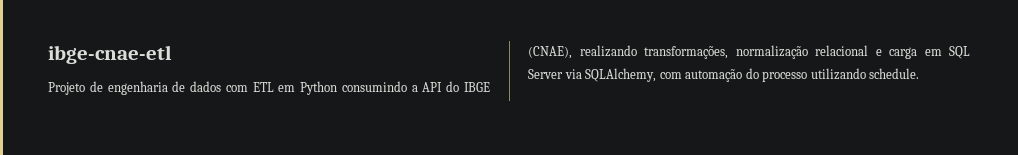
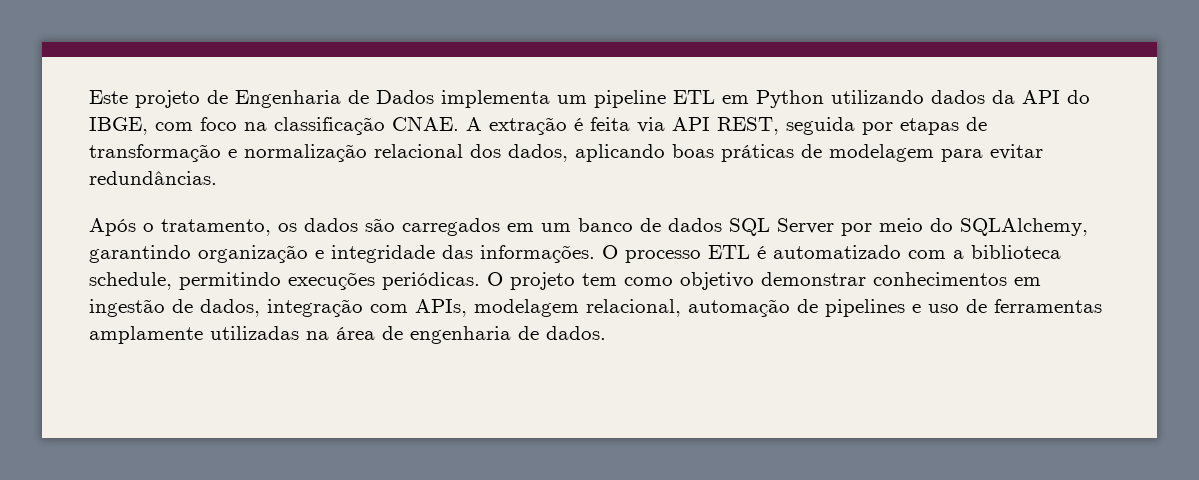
[48,45,172,64] [48,81,491,95] [528,45,970,59] [528,68,920,82] ibge-cnae-etl // Projeto de engenharia de dados com ETL em Python consumindo a API do IBGE (CNAE), realizando transformações, normalização relacional e carga em SQL Server via SQLAlchemy, com automação do processo utilizando schedule. -> [89,90,1090,108] [89,116,987,135] [89,144,1043,162] [89,171,217,185] [89,218,1088,236] [89,245,1061,263] [89,272,1041,290] [89,299,1102,317] [89,326,606,344] Este projeto de Engenharia de Dados implementa um pipeline ETL em Python utilizando dados da API do IBGE, com foco na classificação CNAE. A extração é feita via API REST, seguida por etapas de transformação e normalização relacional dos dados, aplicando boas práticas de modelagem para evitar redundâncias. // Após o tratamento, os dados são carregados em um banco de dados SQL Server por meio do SQLAlchemy, garantindo organização e integridade das informações. O processo ETL é automatizado com a biblioteca schedule, permitindo execuções periódicas. O projeto tem como objetivo demonstrar conhecimentos em ingestão de dados, integração com APIs, modelagem relacional, automação de pipelines e uso de ferramentas amplamente utilizadas na área de engenharia de dados.

